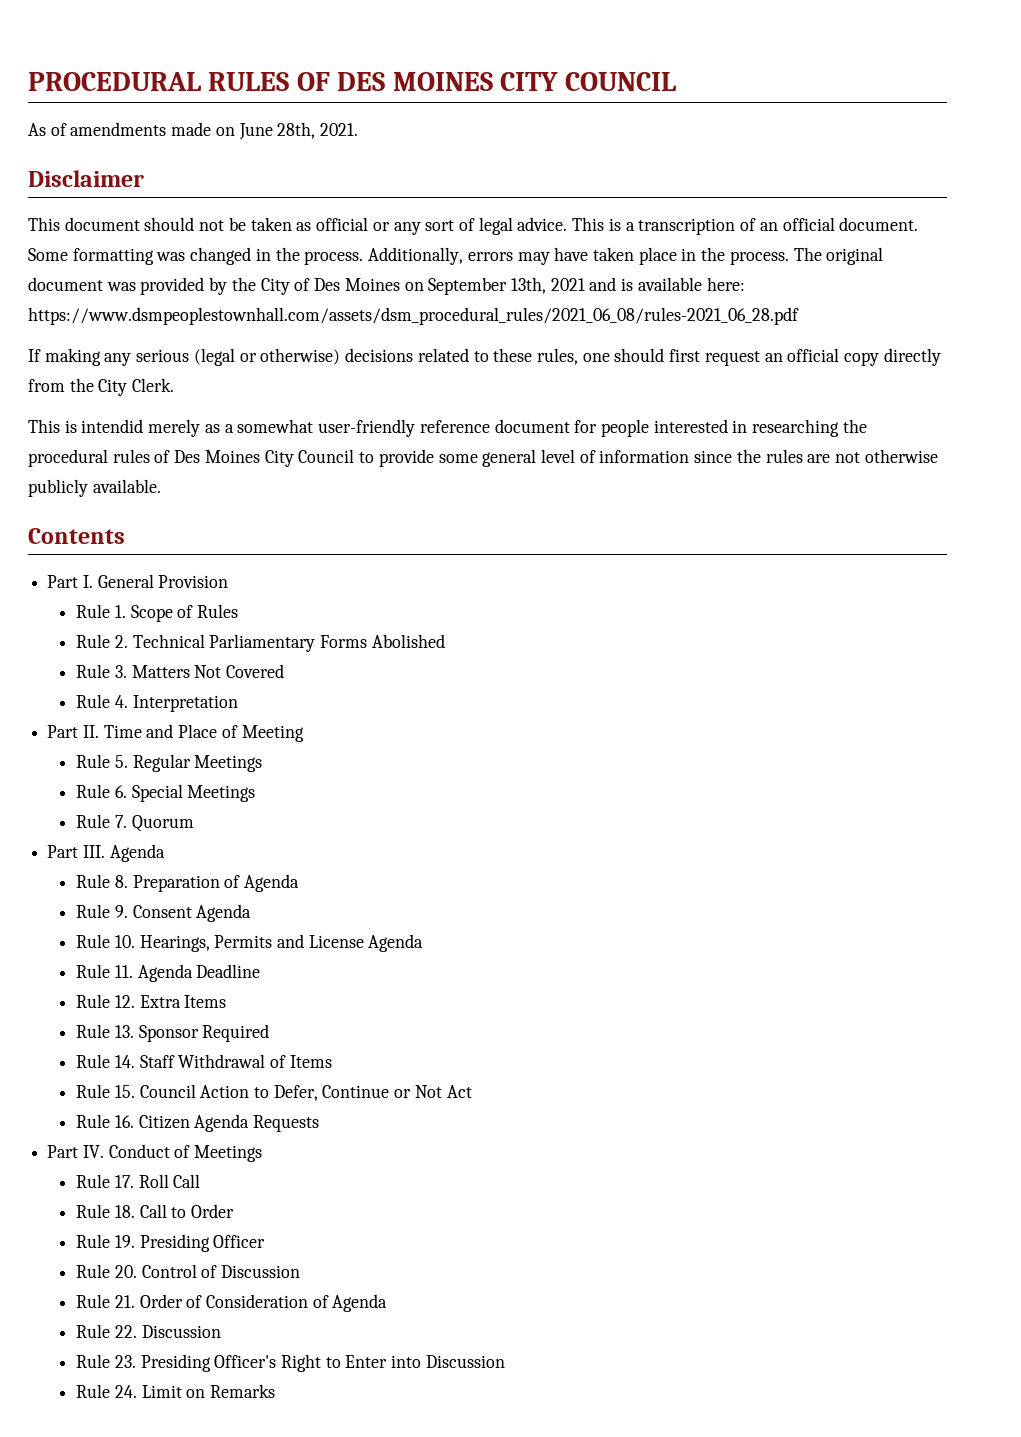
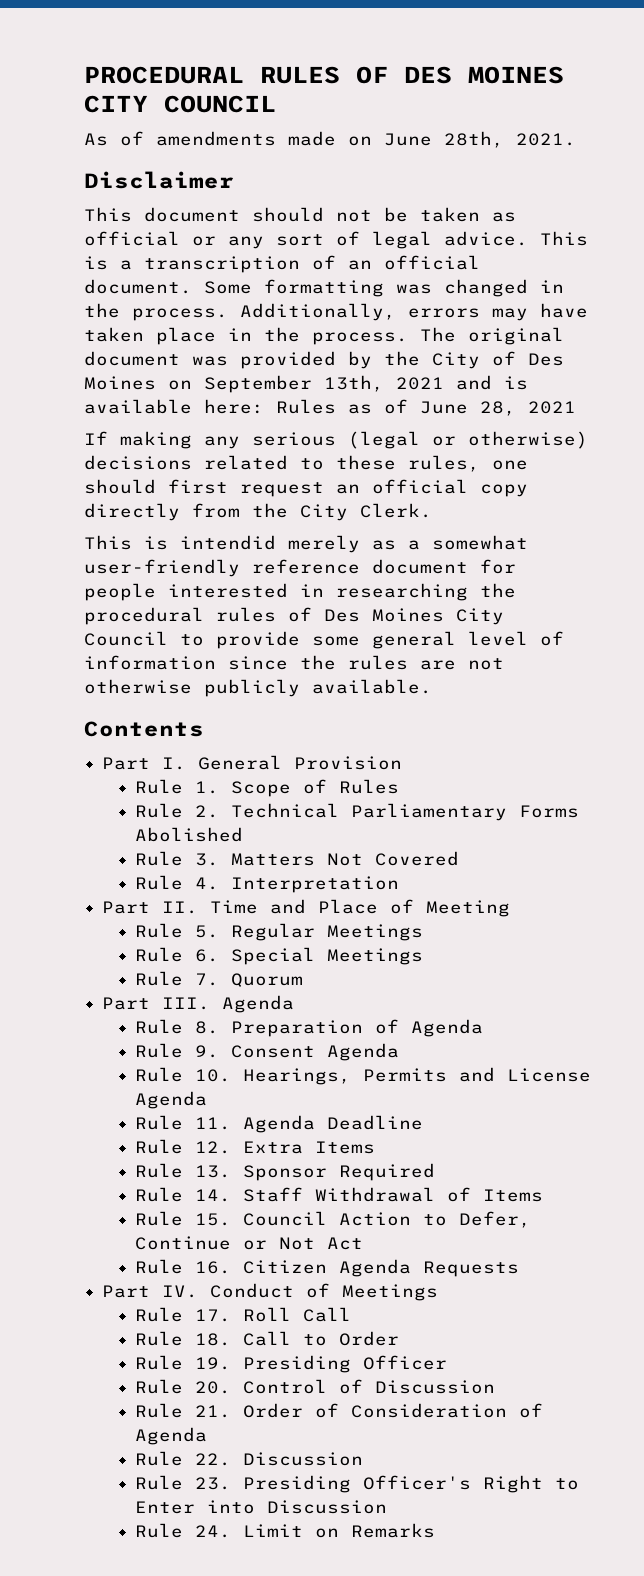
[28,307,799,325] https://www.dsmpeoplestownhall.com/assets/dsm_procedural_rules/2021_06_08/rules-2021_06_28.pdf -> [276,399,576,416] Rules as of June 28, 2021

